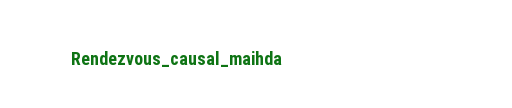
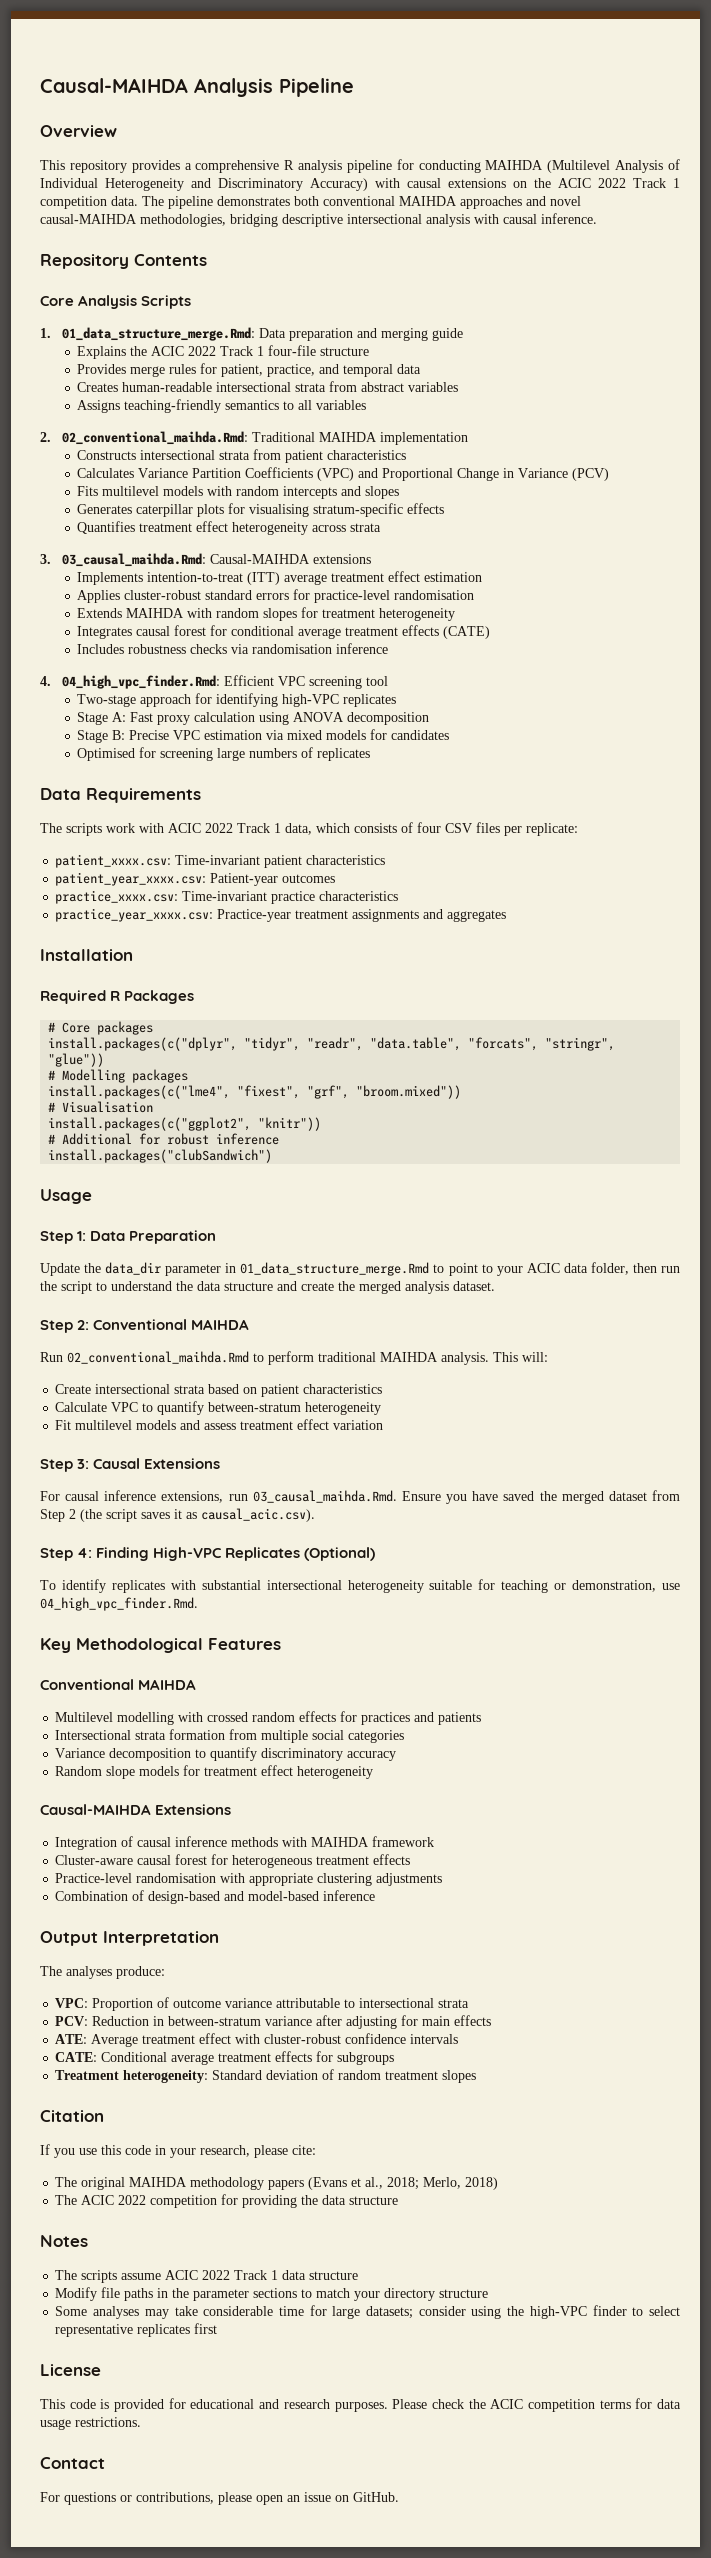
[71,51,282,67] Rendezvous_causal_maihda -> [40,78,354,97] [40,125,117,137] [40,159,680,173] [40,178,680,191] [40,196,581,209] [40,213,597,227] [40,254,207,269] [40,295,192,309] [40,327,463,341] [77,345,370,359] [77,363,422,377] [77,381,459,392] [77,399,367,413] [40,431,468,445] [77,449,407,463] [77,467,610,481] [77,486,400,499] [77,503,445,517] [77,521,382,535] [40,553,371,567] [77,571,483,585] [77,589,475,603] [77,607,456,621] [77,625,491,639] [77,643,389,654] [40,675,388,689] [77,693,397,707] [77,712,430,725] [77,729,450,743] [77,747,371,761] [40,788,201,803] [40,822,578,836] [55,854,386,868] [55,872,336,886] [55,890,399,904] [55,908,507,922] [40,949,133,961] [40,990,195,1004] [48,1021,154,1035] [48,1037,616,1051] [48,1053,105,1067] [48,1069,189,1083] [48,1085,462,1099] [48,1101,154,1113] [48,1117,322,1131] [48,1133,280,1145] [48,1149,273,1163] [40,1189,92,1204] [40,1230,217,1244] [40,1262,680,1276] [40,1281,495,1294] [40,1319,250,1333] [40,1351,548,1365] [55,1384,383,1397] [55,1401,382,1415] [55,1419,384,1430] [40,1458,221,1472] [40,1490,680,1504] [40,1508,315,1522] [40,1547,376,1561] [40,1579,680,1593] [40,1597,198,1611] [40,1638,281,1653] [40,1679,197,1690] [55,1711,482,1725] [55,1729,405,1743] [55,1747,397,1761] [55,1765,374,1779] [40,1804,232,1815] [55,1836,435,1850] [55,1854,411,1868] [55,1873,443,1886] [55,1890,376,1904] [40,1931,219,1946] [40,1966,165,1979] [55,1997,470,2011] [55,2015,492,2029] [55,2033,459,2047] [55,2051,395,2065] [55,2069,477,2083] [40,2110,104,2122] [40,2144,316,2158] [55,2177,499,2190] [55,2194,399,2208] [40,2235,88,2247] [55,2270,359,2283] [55,2287,489,2301] [55,2305,680,2319] [55,2323,218,2337] [40,2364,101,2376] [40,2398,681,2412] [40,2417,141,2430] [40,2457,105,2469] [40,2492,399,2505] Causal-MAIHDA Analysis Pipeline // Overview // This repository provides a comprehensive R analysis pipeline for conducting MAIHDA (Multilevel Analysis of Individual Heterogeneity and Discriminatory Accuracy) with causal extensions on the ACIC 2022 Track 1 competition data. The pipeline demonstrates both conventional MAIHDA approaches and novel causal-MAIHDA methodologies, bridging descriptive intersectional analysis with causal inference. // Repository Contents // Core Analysis Scripts // 1. 01_data_structure_merge.Rmd: Data preparation and merging guide // Explains the ACIC 2022 Track 1 four-file structure // Provides merge rules for patient, practice, and temporal data // Creates human-readable intersectional strata from abstract variables // Assigns teaching-friendly semantics to all variables // 2. 02_conventional_maihda.Rmd: Traditional MAIHDA implementation // Constructs intersectional strata from patient characteristics // Calculates Variance Partition Coefficients (VPC) and Proportional Change in Variance (PCV) // Fits multilevel models with random intercepts and slopes // Generates caterpillar plots for visualising stratum-specific effects // Quantifies treatment effect heterogeneity across strata // 3. 03_causal_maihda.Rmd: Causal-MAIHDA extensions // Implements intention-to-treat (ITT) average treatment effect estimation // Applies cluster-robust standard errors for practice-level randomisation // Extends MAIHDA with random slopes for treatment heterogeneity // Integrates causal forest for conditional average treatment effects (CATE) // Includes robustness checks via randomisation inference // 4. 04_high_vpc_finder.Rmd: Efficient VPC screening tool // Two-stage approach for identifying high-VPC replicates // Stage A: Fast proxy calculation using ANOVA decomposition // Stage B: Precise VPC estimation via mixed models for candidates // Optimised for screening large numbers of replicates // Data Requirements // The scripts work with ACIC 2022 Track 1 data, which consists of four CSV files per replicate: // patient_xxxx.csv: Time-invariant patient characteristics // patient_year_xxxx.csv: Patient-year outcomes // practice_xxxx.csv: Time-invariant practice characteristics // practice_year_xxxx.csv: Practice-year treatment assignments and aggregates // Installation // Required R Packages // # Core packages // install.packages(c("dplyr", "tidyr", "readr", "data.table", "forcats", "stringr", "glue")) // # Modelling packages // install.packages(c("lme4", "fixest", "grf", "broom.mixed")) // # Visualisation // install.packages(c("ggplot2", "knitr")) // # Additional for robust inference // install.packages("clubSandwich") // Usage // Step 1: Data Preparation // Update the data_dir parameter in 01_data_structure_merge.Rmd to point to your ACIC data folder, then run the script to understand the data structure and create the merged analysis dataset. // Step 2: Conventional MAIHDA // Run 02_conventional_maihda.Rmd to perform traditional MAIHDA analysis. This will: // Create intersectional strata based on patient characteristics // Calculate VPC to quantify between-stratum heterogeneity // Fit multilevel models and assess treatment effect variation // Step 3: Causal Extensions // For causal inference extensions, run 03_causal_maihda.Rmd. Ensure you have saved the merged dataset from Step 2 (the script saves it as causal_acic.csv). // Step 4: Finding High-VPC Replicates (Optional) // To identify replicates with substantial intersectional heterogeneity suitable for teaching or demonstration, use 04_high_vpc_finder.Rmd. // Key Methodological Features // Conventional MAIHDA // Multilevel modelling with crossed random effects for practices and patients // Intersectional strata formation from multiple social categories // Variance decomposition to quantify discriminatory accuracy // Random slope models for treatment effect heterogeneity // Causal-MAIHDA Extensions // Integration of causal inference methods with MAIHDA framework // Cluster-aware causal forest for heterogeneous treatment effects // Practice-level randomisation with appropriate clustering adjustments // Combination of design-based and model-based inference // Output Interpretation // The analyses produce: // VPC: Proportion of outcome variance attributable to intersectional strata // PCV: Reduction in between-stratum variance after adjusting for main effects // ATE: Average treatment effect with cluster-robust confidence intervals // CATE: Conditional average treatment effects for subgroups // Treatment heterogeneity: Standard deviation of random treatment slopes // Citation // If you use this code in your research, please cite: // The original MAIHDA methodology papers (Evans et al., 2018; Merlo, 2018) // The ACIC 2022 competition for providing the data structure // Notes // The scripts assume ACIC 2022 Track 1 data structure // Modify file paths in the parameter sections to match your directory structure // Some analyses may take considerable time for large datasets; consider using the high-VPC finder to select representative replicates first // License // This code is provided for educational and research purposes. Please check the ACIC competition terms for data usage restrictions. // Contact // For questions or contributions, please open an issue on GitHub.

